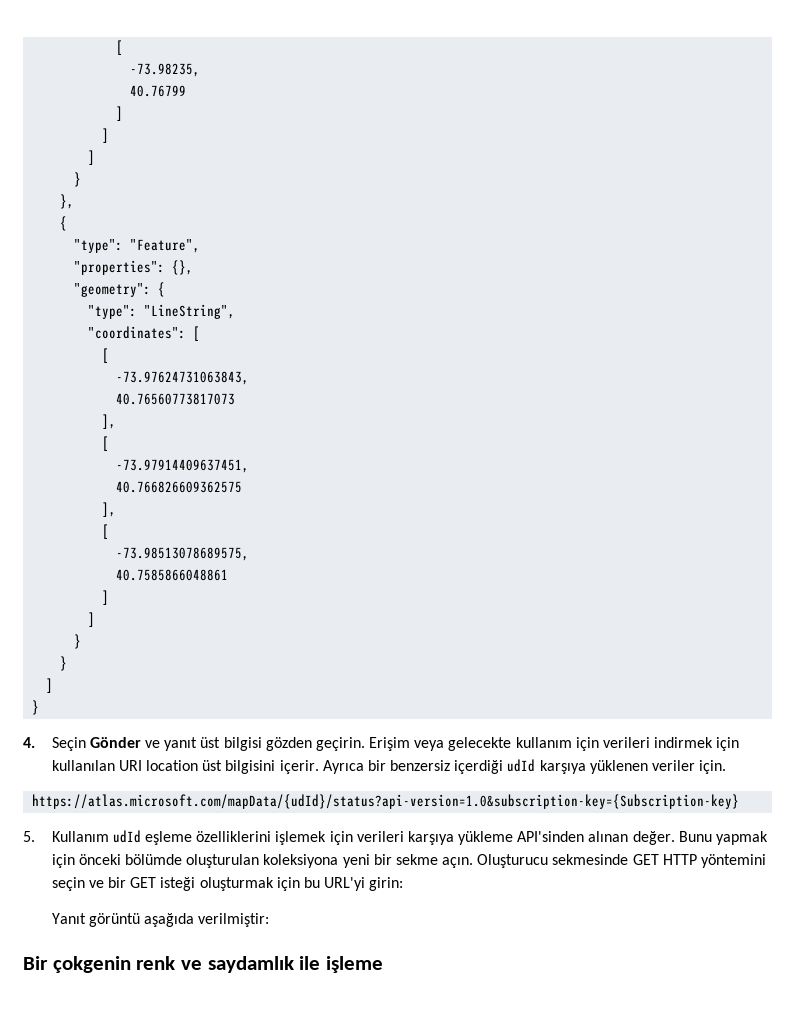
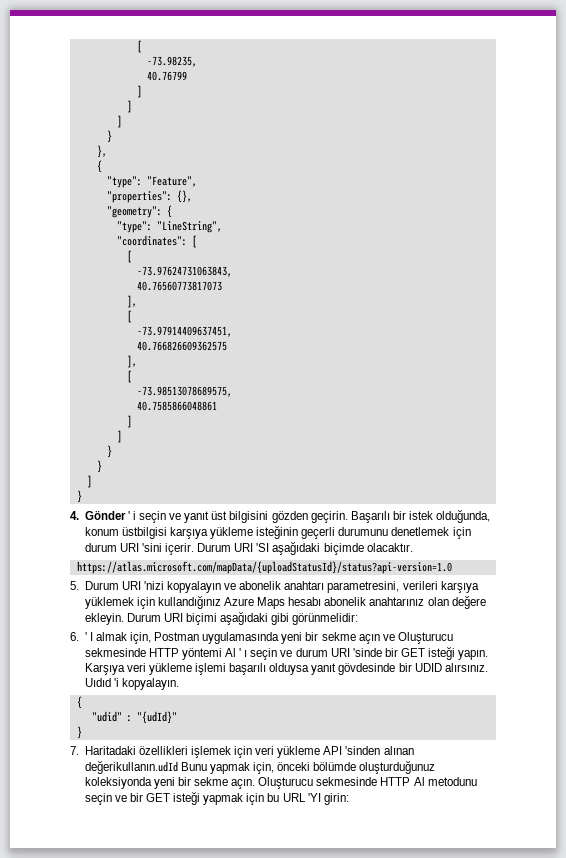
[51,737,141,751] Seçin Gönder -> [84,510,167,523] Gönder ' i seçin
[223,737,262,751] bilgisi -> [229,511,269,523] bilgisini
[369,737,740,751] [51,759,727,774] [32,794,740,809] [23,830,675,845] Erişim veya gelecekte kullanım için verileri indirmek için kullanılan URI location üst bilgisini içerir. Ayrıca bir benzersiz içerdiği udId karşıya yüklenen veriler için. // https://atlas.microsoft.com/mapData/{udId}/status?api-version=1.0&subscription-key={Subscription-key} // 5. Kullanım udId eşleme özelliklerini işlemek için verileri karşıya yükleme API'sinden alınan değer. -> [350,509,491,523] [84,525,471,539] [84,541,413,555] [76,561,452,574] [70,581,479,593] [84,595,486,609] [84,611,359,625] [70,632,453,644] [84,646,489,660] [84,663,488,675] [84,678,179,690] [76,696,82,709] [91,711,177,724] [76,726,82,739] [70,746,414,758] [84,760,178,774] Başarılı bir istek olduğunda, konum üstbilgisi karşıya yükleme isteğinin geçerli durumunu denetlemek için durum URI 'sini içerir. Durum URI 'SI aşağıdaki biçimde olacaktır. // https://atlas.microsoft.com/mapData/{uploadStatusId}/status?api-version=1.0 // 5. Durum URI 'nizi kopyalayın ve abonelik anahtarı parametresini, verileri karşıya yüklemek için kullandığınız Azure Maps hesabı abonelik anahtarınız olan değere ekleyin. Durum URI biçimi aşağıdaki gibi görünmelidir: // 6. ' I almak için, Postman uygulamasında yeni bir sekme açın ve Oluşturucu sekmesinde HTTP yöntemi Al ' ı seçin ve durum URI 'sinde bir GET isteği yapın. Karşıya veri yükleme işlemi başarılı olduysa yanıt gövdesinde bir UDID alırsınız. Uıdıd 'i kopyalayın. // { // "udid" : "{udId}" // } // 7. Haritadaki özellikleri işlemek için veri yükleme API 'sinden alınan değerikullanın.udId
[51,854,75,868] için -> [253,762,275,774] için,
[186,854,339,868] oluşturulan koleksiyona -> [359,760,436,774] [84,777,152,789] oluşturduğunuz koleksiyonda
[632,854,767,868] GET HTTP yöntemini -> [380,777,477,786] HTTP Al metodunu
[199,877,274,891] oluşturmak -> [203,793,244,805] yapmak
[324,877,366,891] URL'yi -> [282,793,321,802] URL 'YI
[51,913,270,927] [23,956,384,973] // Yanıt görüntü aşağıda verilmiştir: // Bir çokgenin renk ve saydamlık ile işleme -> (349, 799) none

